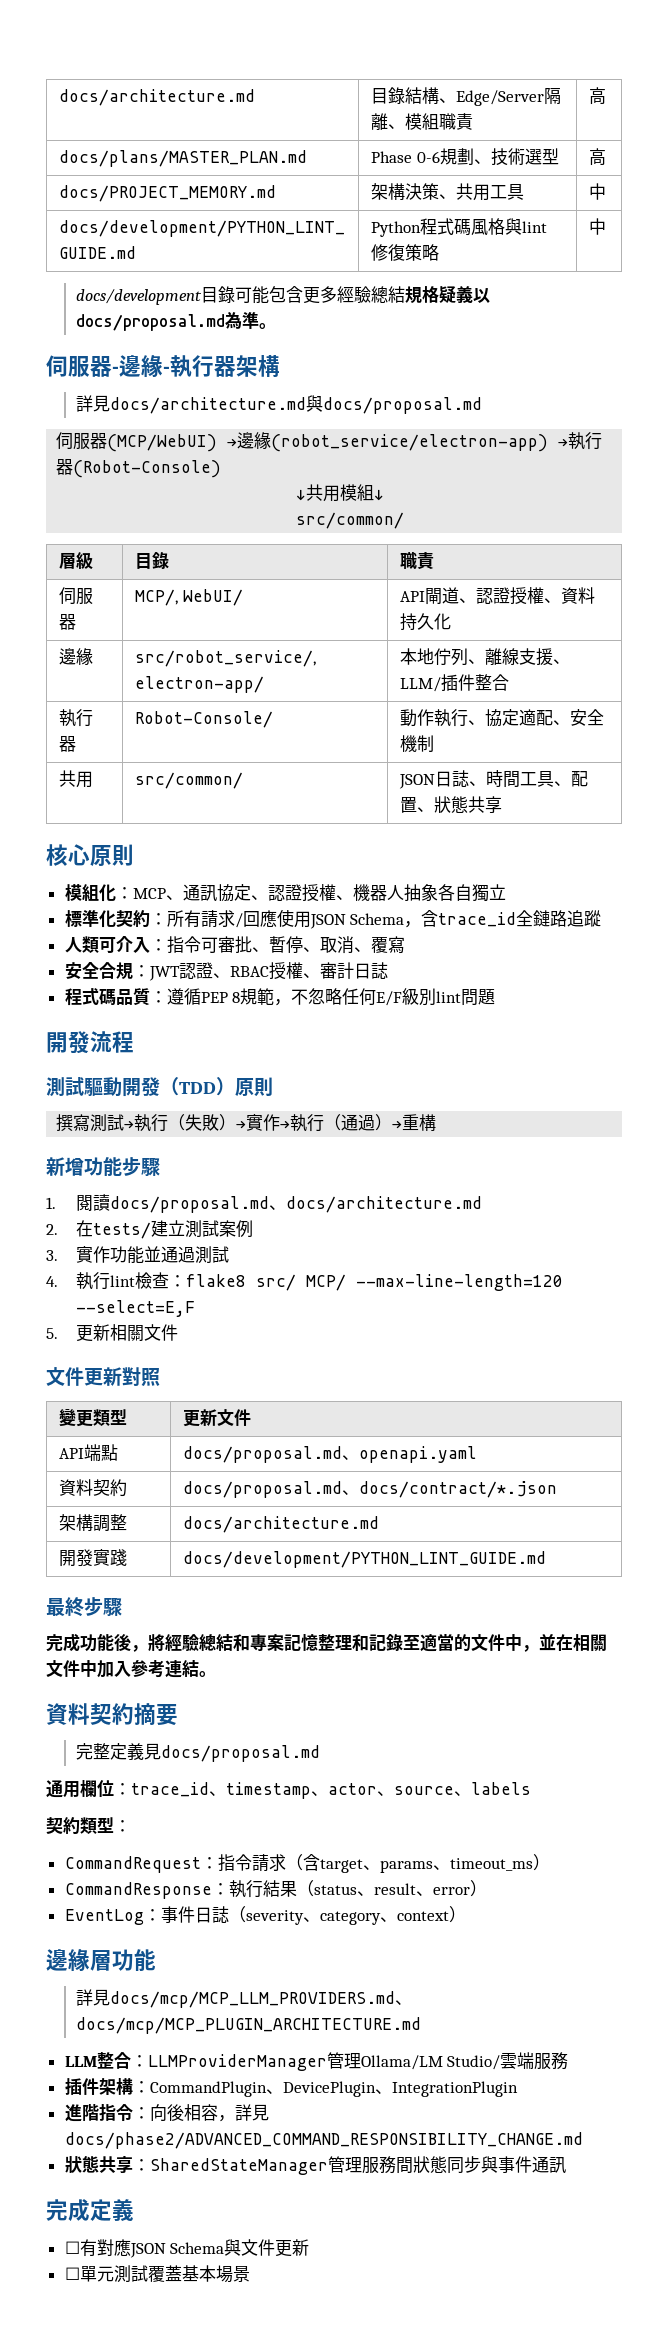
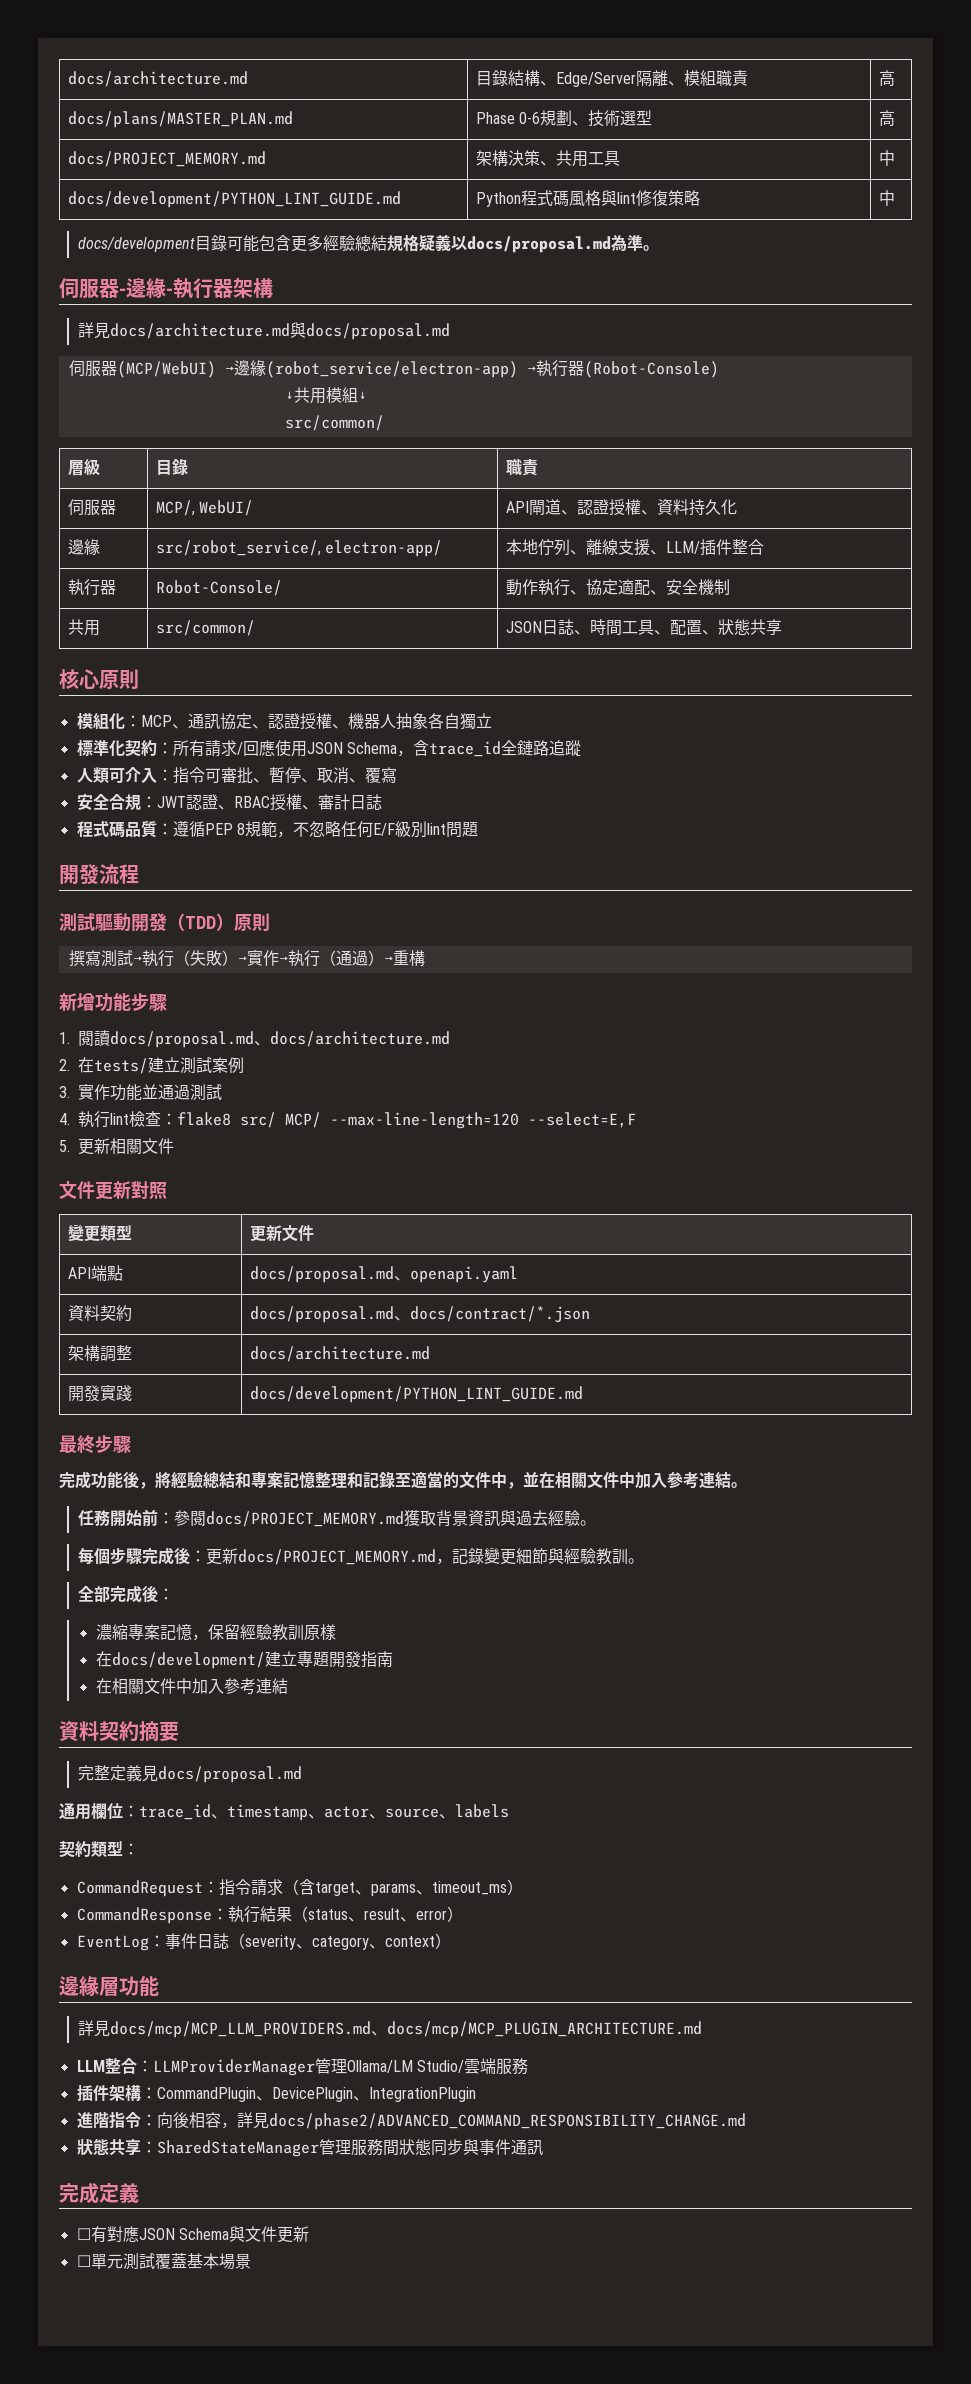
(216, 1674) none -> [78,1509,597,1527] [78,1547,645,1565] [78,1585,175,1603] [95,1624,336,1641] [95,1651,393,1669] [95,1678,288,1695] // 任務開始前：參閱docs/PROJECT_MEMORY.md獲取背景資訊與過去經驗。 // 每個步驟完成後：更新docs/PROJECT_MEMORY.md，記錄變更細節與經驗教訓。 // 全部完成後： // 濃縮專案記憶，保留經驗教訓原樣 // 在docs/development/建立專題開發指南 // 在相關文件中加入參考連結

